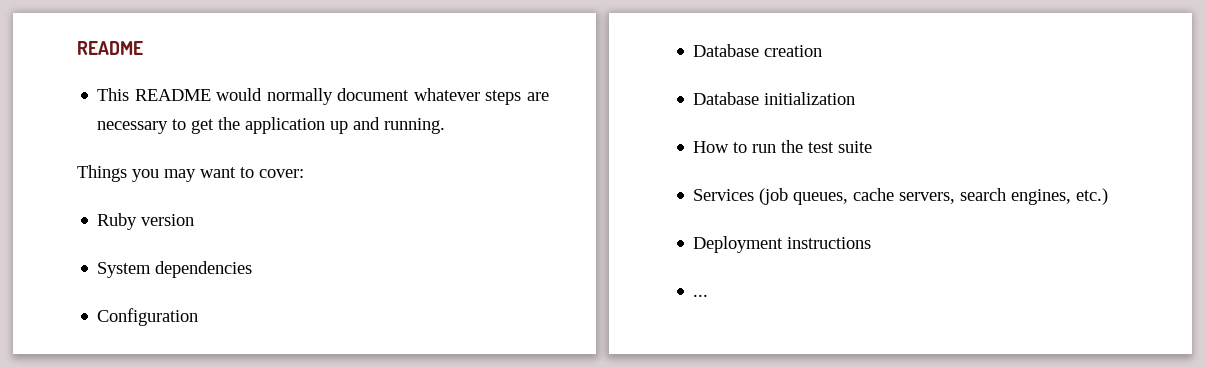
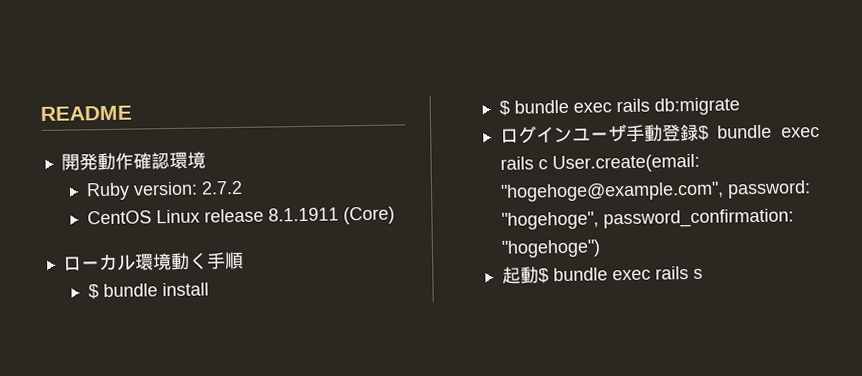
[97,88,549,105] [97,117,446,134] [77,165,304,182] [97,213,195,230] [97,261,253,278] [97,308,199,326] [693,44,823,57] [693,92,856,105] [693,140,873,153] [693,188,1109,205] [693,236,872,253] [693,294,709,297] This README would normally document whatever steps are necessary to get the application up and running. // Things you may want to cover: // Ruby version // System dependencies // Configuration // Database creation // Database initialization // How to run the test suite // Services (job queues, cache servers, search engines, etc.) // Deployment instructions // ... -> [60,151,206,171] [85,180,243,201] [86,206,395,225] [62,251,244,271] [87,282,209,300] [498,97,740,116] [499,123,820,144] [499,153,700,174] [499,180,811,202] [500,208,794,230] [500,239,601,258] [501,266,703,284] 開発動作確認環境 // Ruby version: 2.7.2 // CentOS Linux release 8.1.1911 (Core) // ローカル環境動く手順 // $ bundle install // $ bundle exec rails db:migrate // ログインユーザ手動登録$ bundle exec rails c User.create(email: "hogehoge@example.com", password: "hogehoge", password_confirmation: "hogehoge") // 起動$ bundle exec rails s

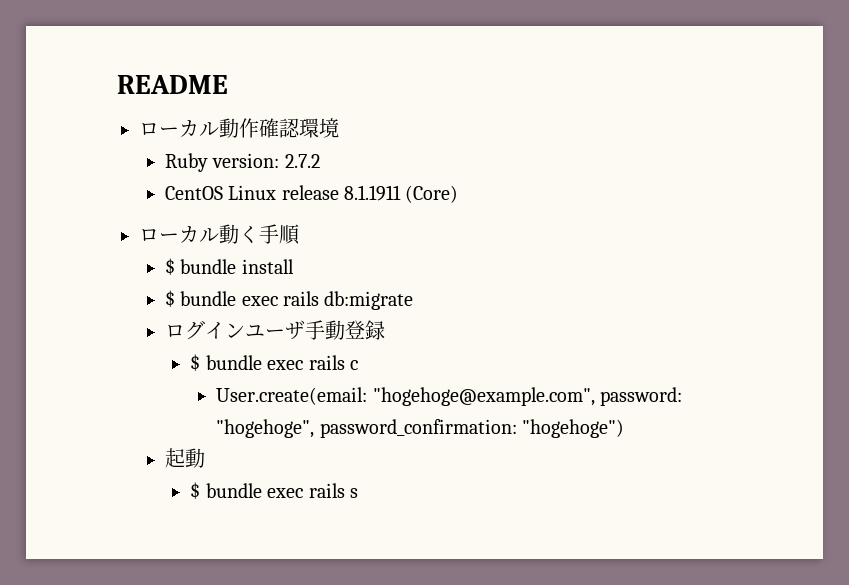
[60,153,98,171] 開発 -> [139,119,219,137] ローカル
[133,253,172,271] 環境 -> (219, 235) none
(699, 132) none -> (385, 330) //
(548, 164) none -> (358, 365) //
(539, 275) none -> (205, 458) //

